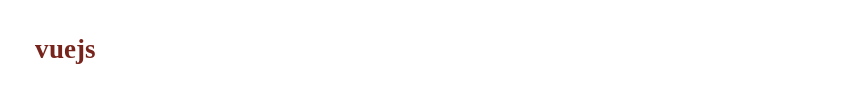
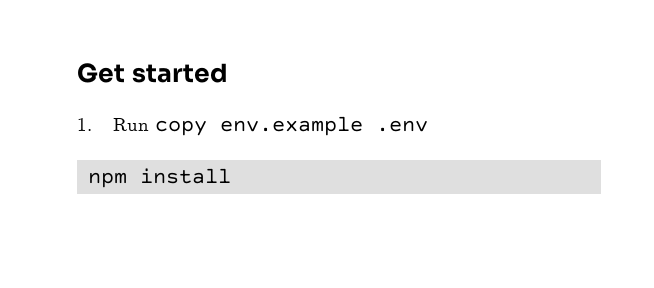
[35,39,96,64] vuejs -> [77,63,228,83] [77,116,429,136] [88,168,232,188] Get started // 1. Run copy env.example .env // npm install

